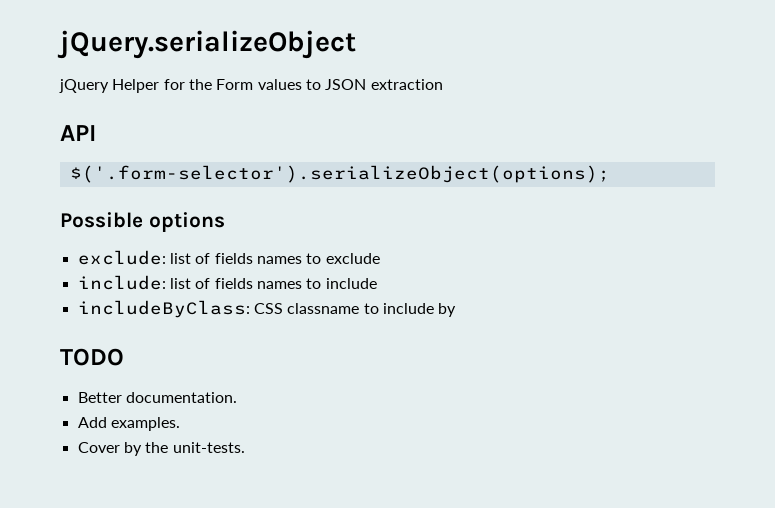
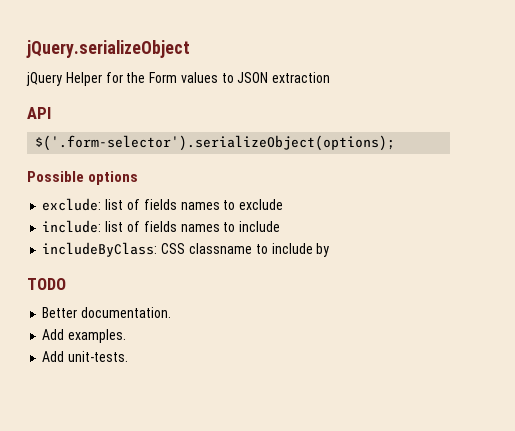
[77,442,169,456] Cover by the -> [42,351,65,362] Add

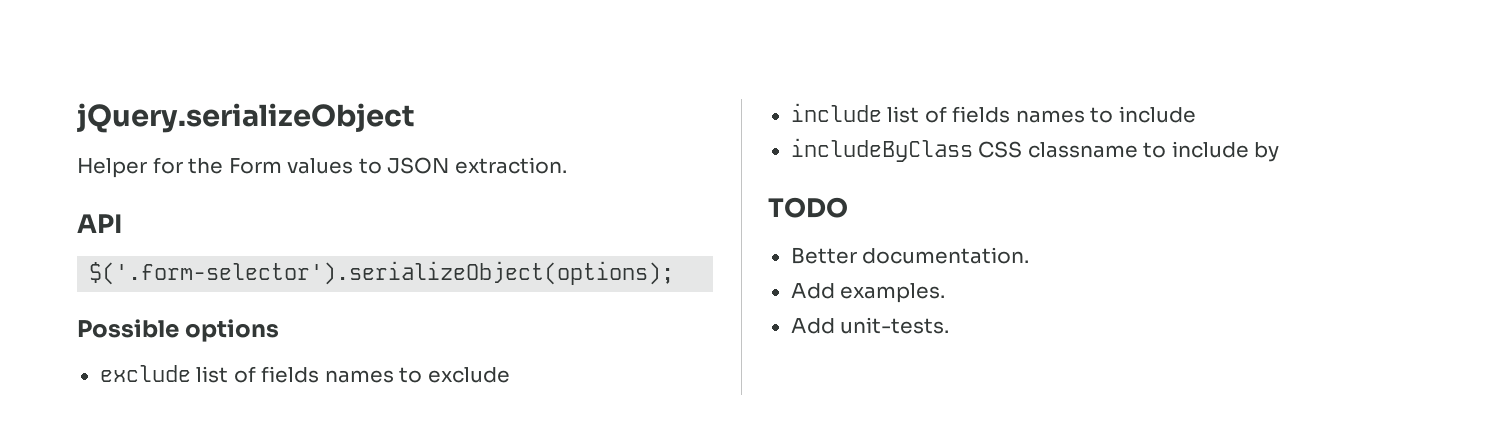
[26,72,62,86] jQuery -> (415, 118) none
[272,72,331,83] extraction -> [454,157,567,174] extraction.
[42,198,102,211] exclude: -> [99,365,191,382] exclude
[42,220,102,233] include: -> [790,103,882,122] include
[42,242,158,257] includeByClass: -> [790,138,973,162] includeByClass

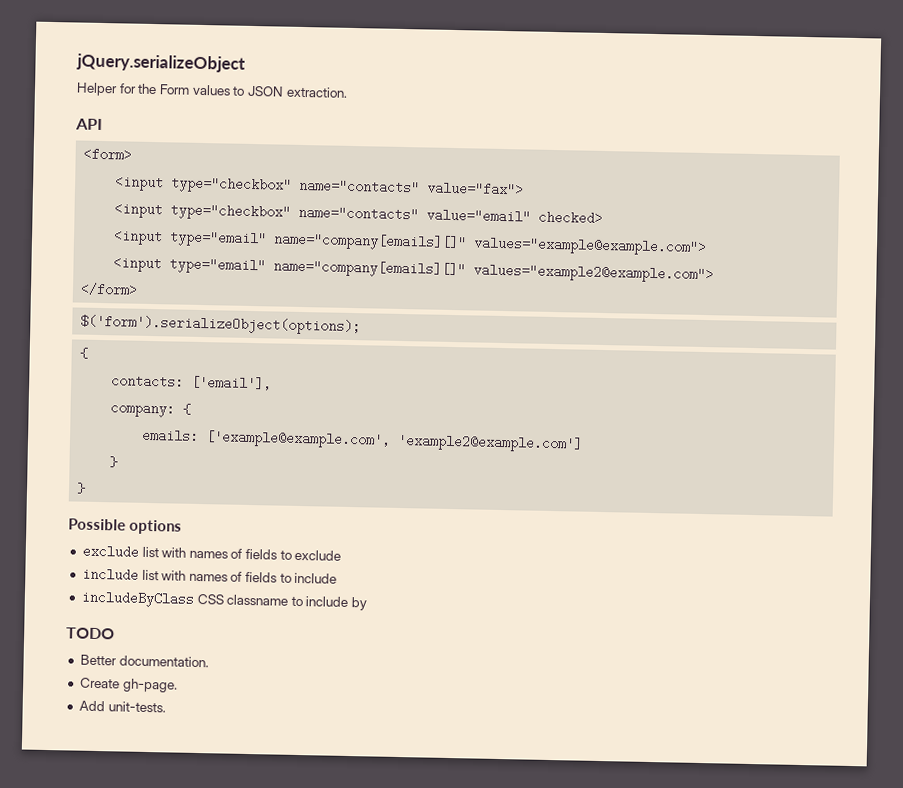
[89,261,675,285] $('.form-selector').serializeObject(options); -> [83,147,133,162] [114,175,525,197] [114,202,604,225] [113,229,708,257] [113,256,715,284] [80,282,139,297] [80,314,362,336] [79,347,89,359] [111,374,273,391] [110,401,192,418] [141,428,584,453] [109,456,119,468] [76,482,87,494] <form> // <input type="checkbox" name="contacts" value="fax"> // <input type="checkbox" name="contacts" value="email" checked> // <input type="email" name="company[emails][]" values="example@example.com"> // <input type="email" name="company[emails][]" values="example2@example.com"> // </form> // $('form').serializeObject(options); // { // contacts: ['email'], // company: { // emails: ['example@example.com', 'example2@example.com'] // } // }
[233,366,394,383] of fields names -> [161,547,278,560] with names of fields
[924,106,1085,123] of fields names -> [161,570,278,583] with names of fields
[790,283,946,303] Add examples. -> [79,677,178,693] Create gh-page.

